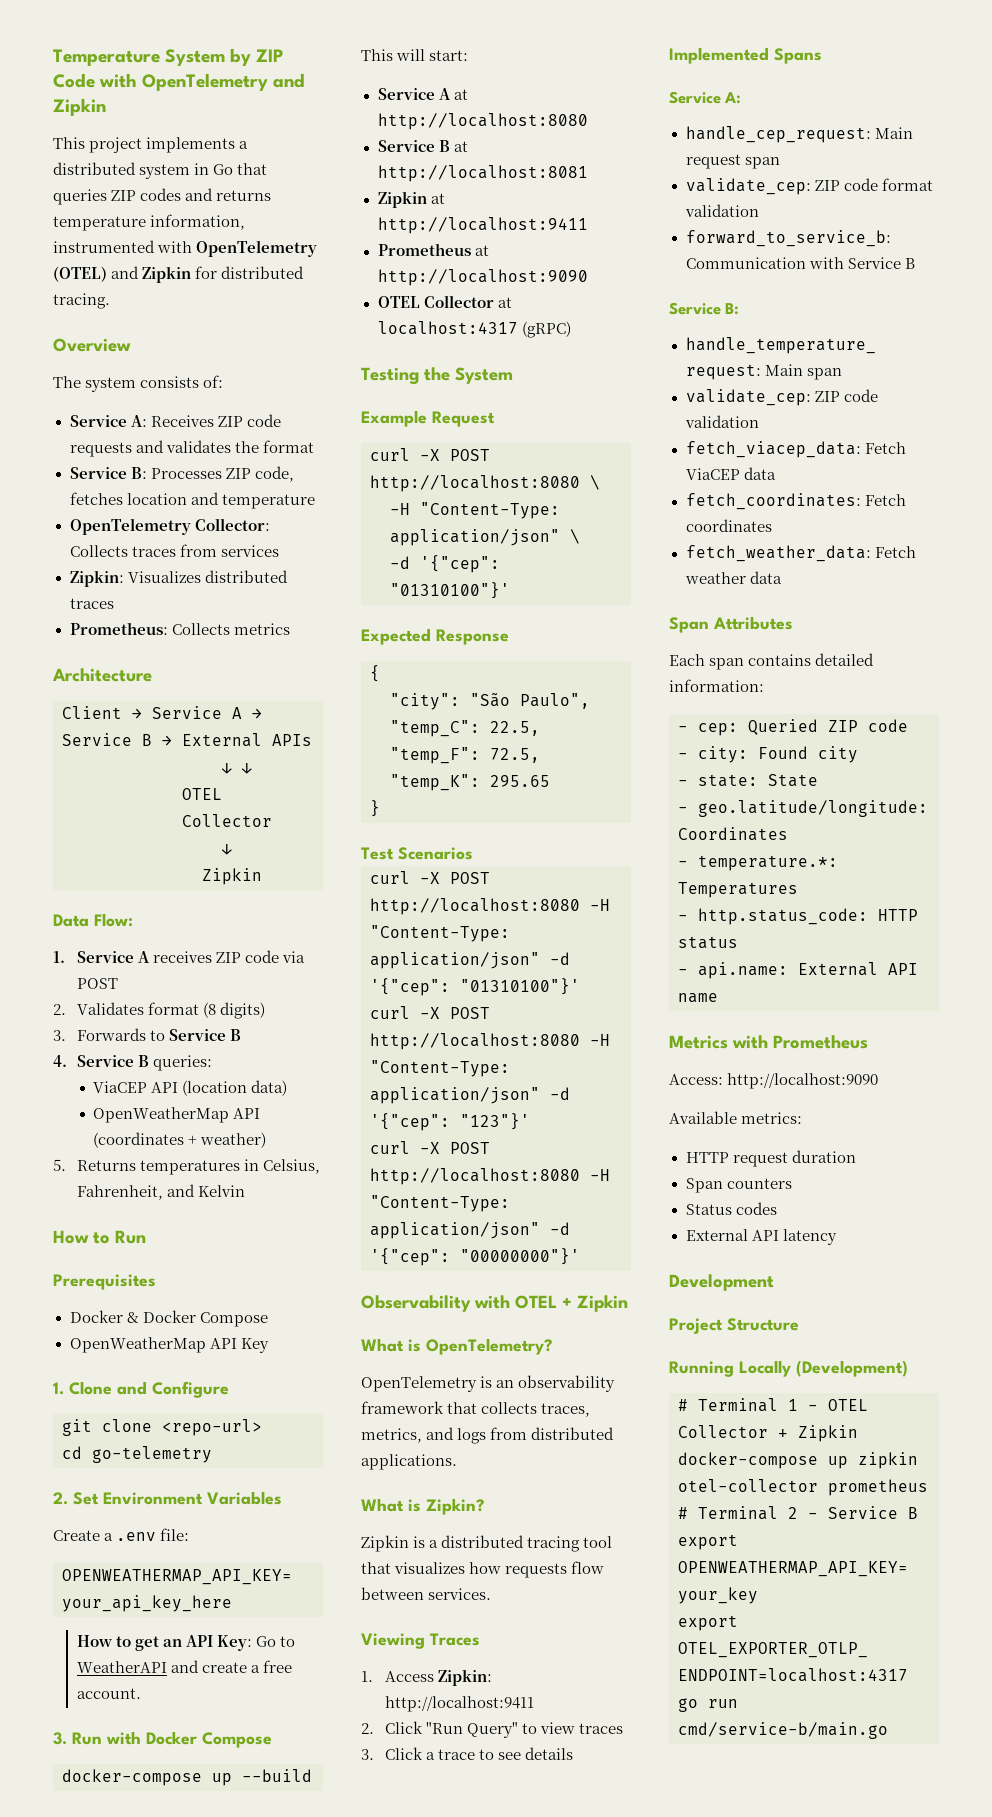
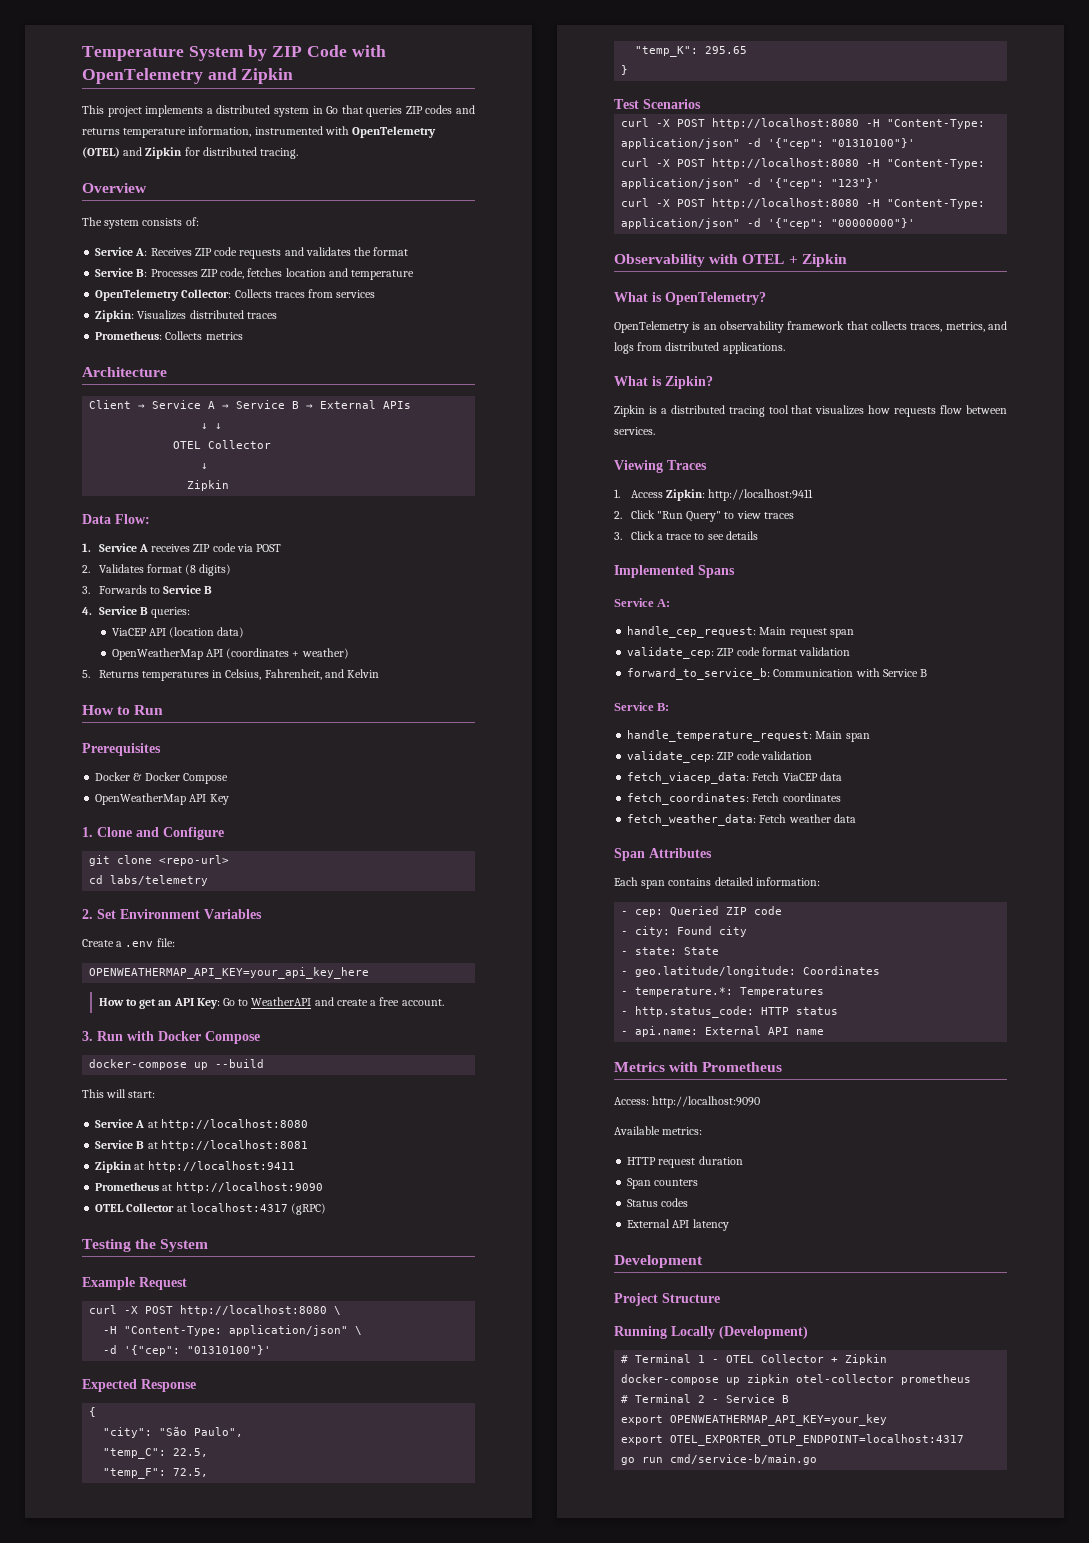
[92,1446,212,1463] go-telemetry -> [110,875,209,886] labs/telemetry

